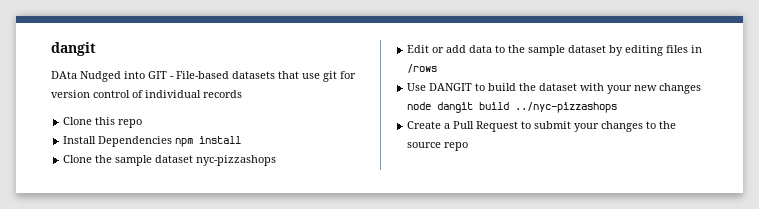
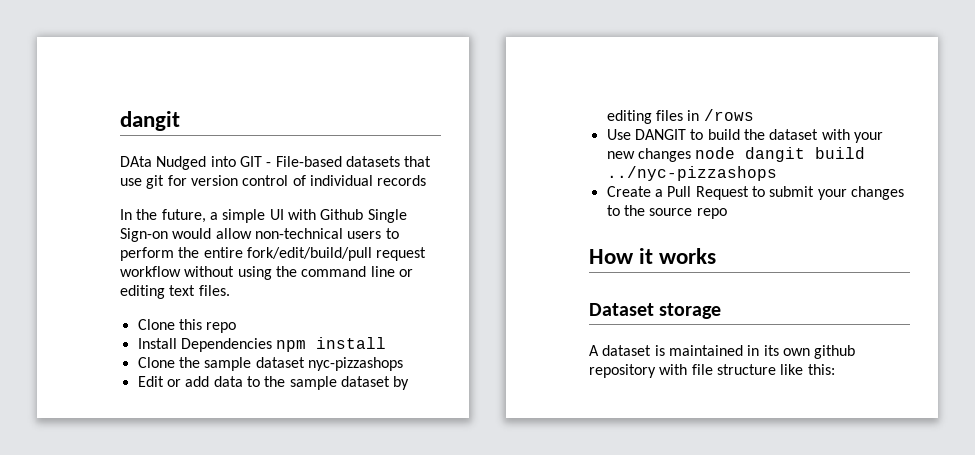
(242, 94) none -> [120,209,407,223] [120,228,399,242] [120,247,427,261] [120,266,413,280] [120,285,230,299] // In the future, a simple UI with Github Single Sign-on would allow non-technical users to perform the entire fork/edit/build/pull request workflow without using the command line or editing text files.
(469, 146) none -> [589,248,717,264] [589,303,722,319] [589,345,856,359] [589,364,835,378] // How it works // Dataset storage // A dataset is maintained in its own github repository with file structure like this:

